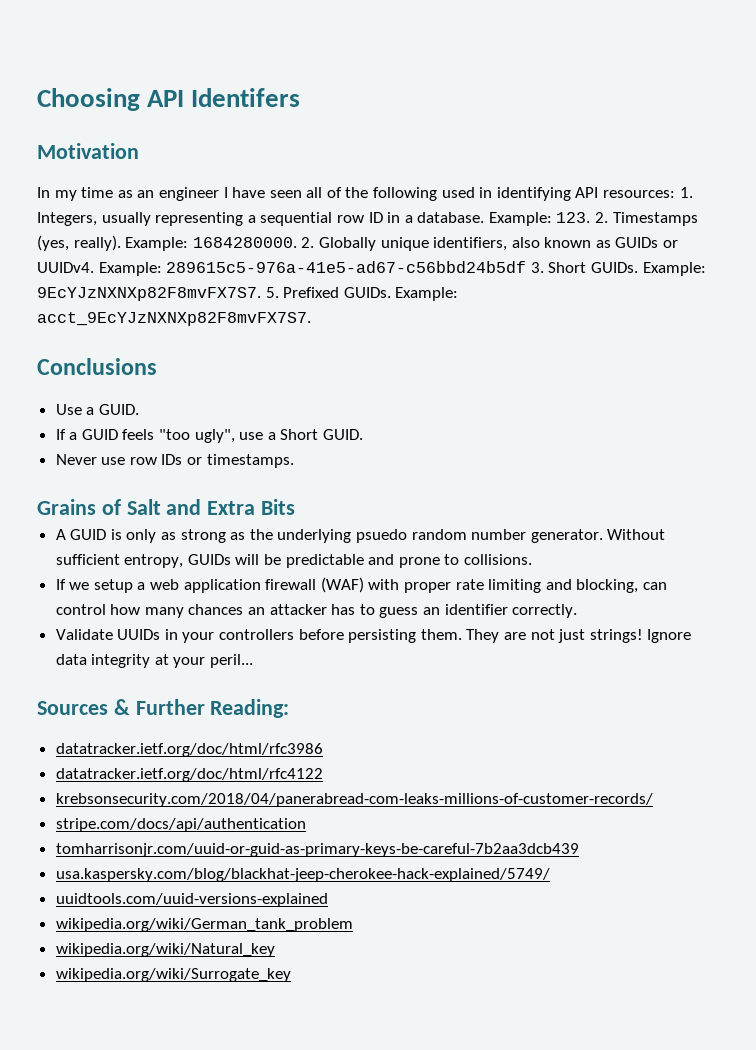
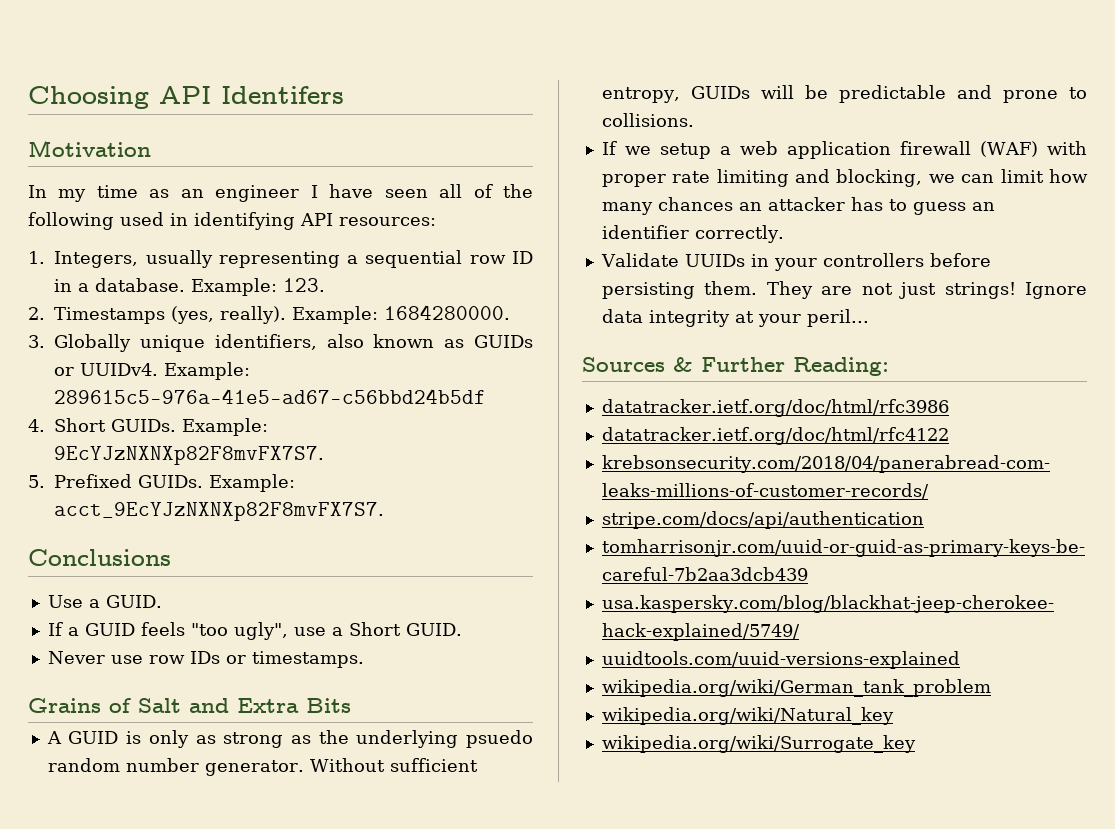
(676, 194) none -> (436, 221) //
(591, 217) none -> (326, 285) //
[301,237,315,248] 2. -> [28,335,45,348] // 3.
[530,262,544,273] 3. -> [28,419,45,432] // 4.
(261, 294) none -> (325, 455) //
[642,582,667,590] [55,604,106,615] can control -> [928,169,1044,183] we can limit

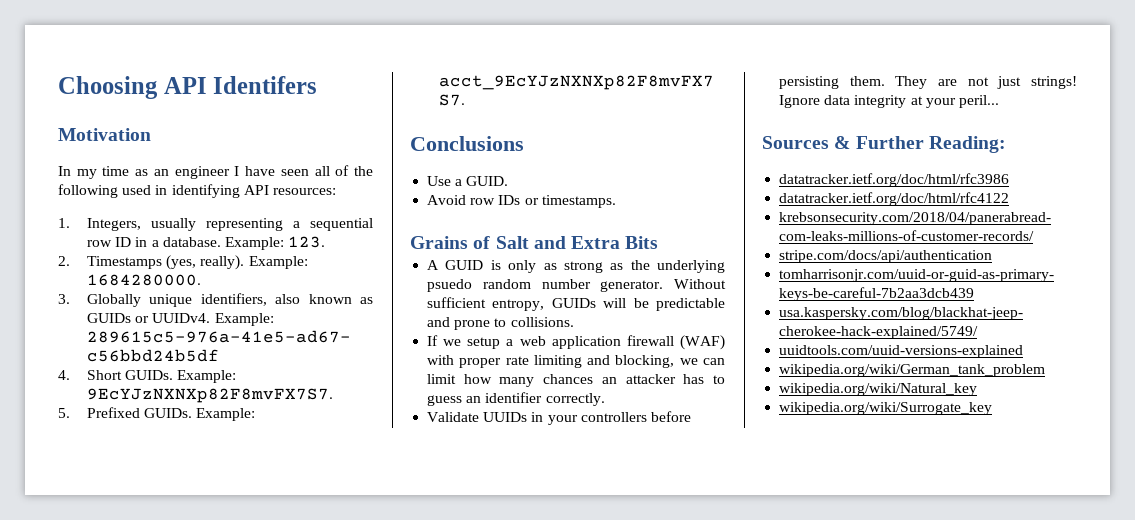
[47,622,462,640] [47,651,143,664] If a GUID feels "too ugly", use a Short GUID. // Never use -> [427,195,467,205] Avoid

